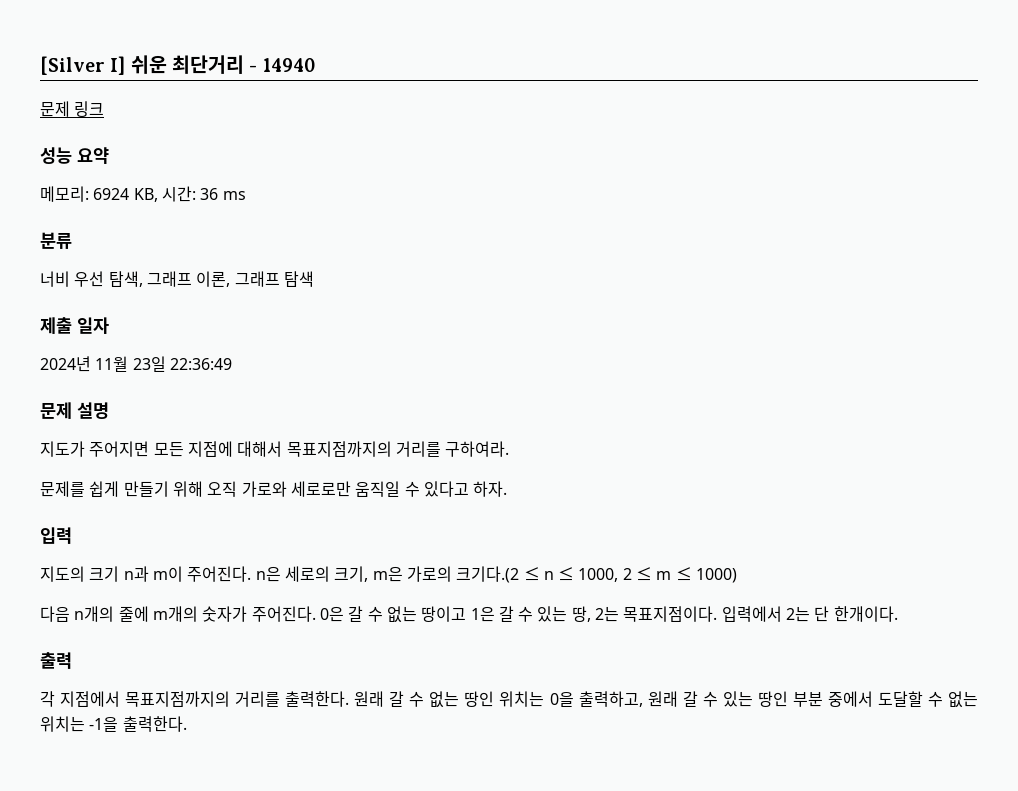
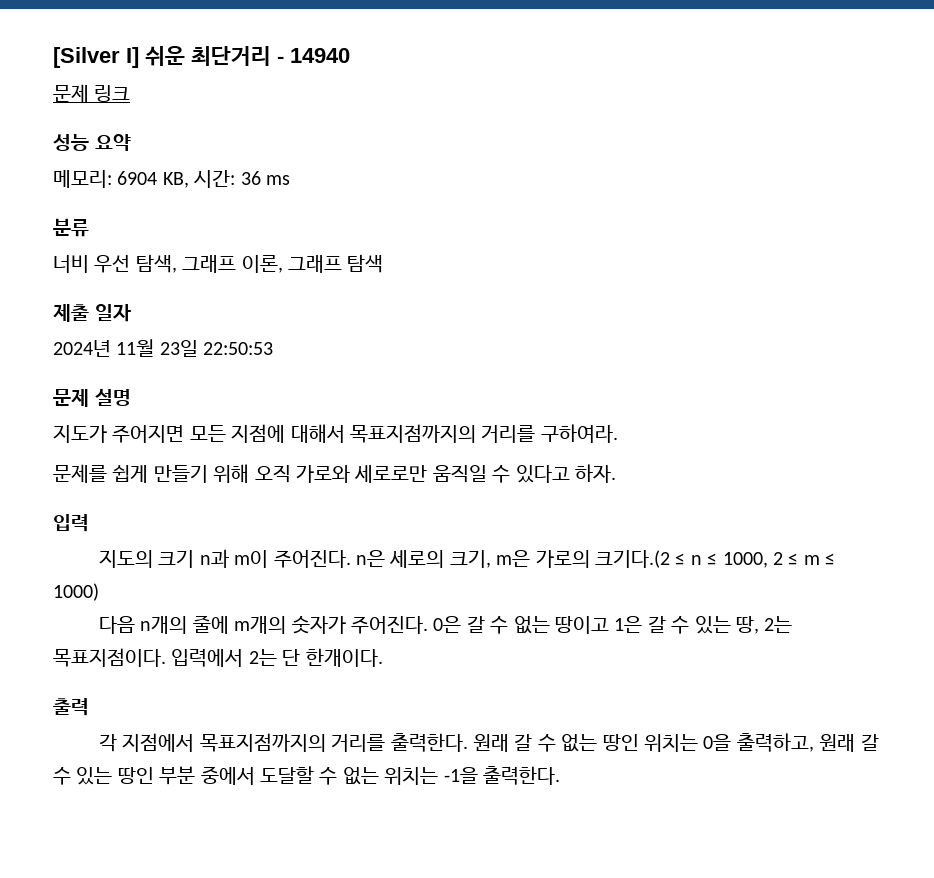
[93,188,130,200] 6924 -> [117,171,158,185] 6904
[169,358,232,370] 22:36:49 -> [203,342,274,355] 22:50:53

